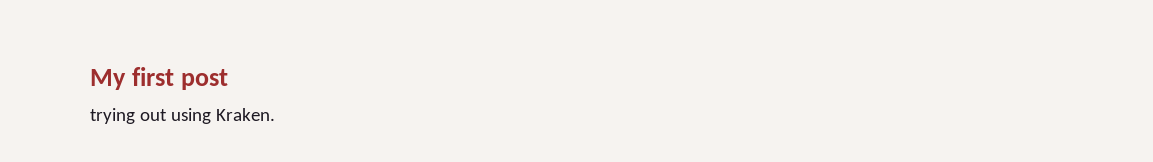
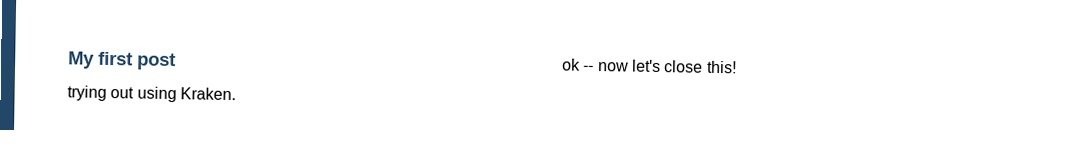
(275, 114) none -> [562,58,737,74] // ok -- now let's close this!

